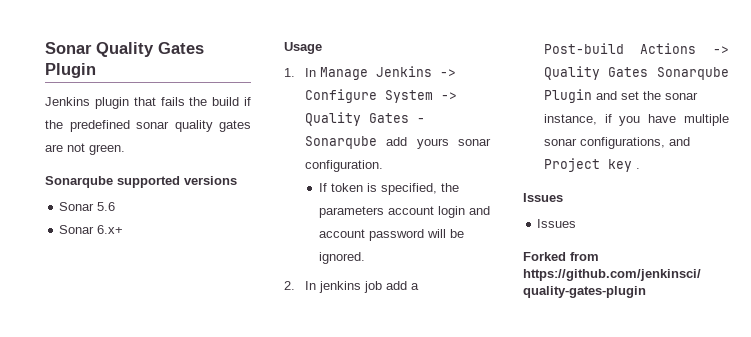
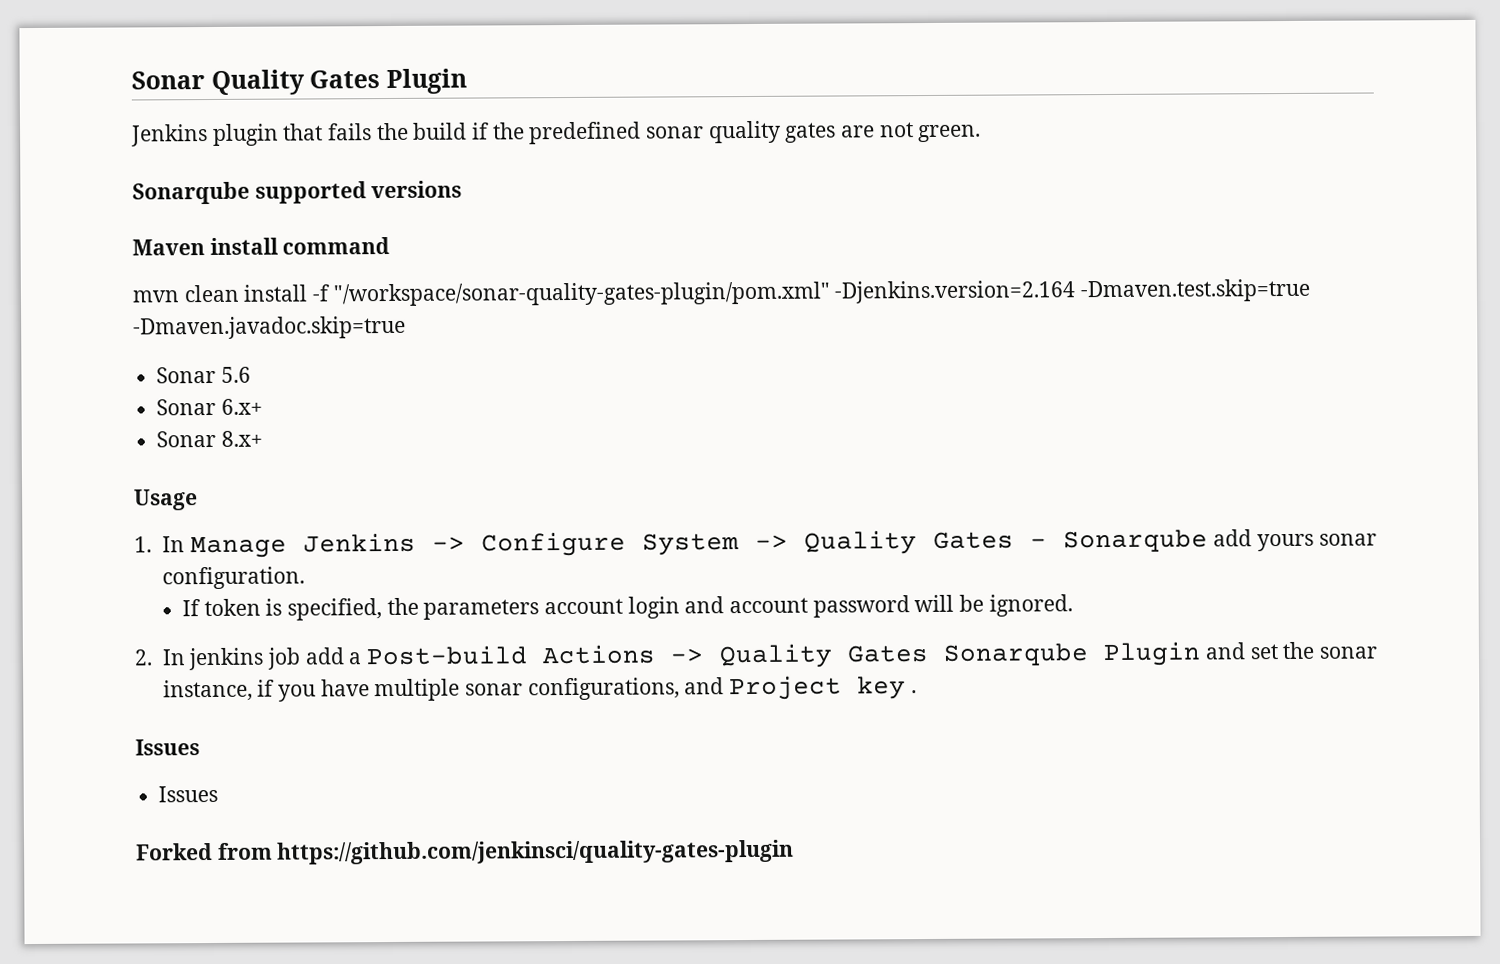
(237, 180) none -> [132,237,391,256] [132,278,1311,307] [133,315,406,340] // Maven install command // mvn clean install -f "/workspace/sonar-quality-gates-plugin/pom.xml" -Djenkins.version=2.164 -Dmaven.test.skip=true -Dmaven.javadoc.skip=true
(124, 229) none -> [156,430,263,448] // Sonar 8.x+

